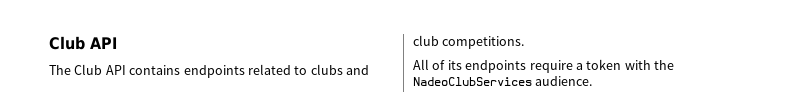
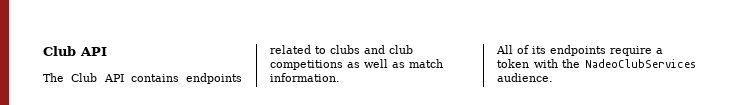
[442,36,525,49] competitions. -> [270,59,443,70] [270,73,340,82] competitions as well as match information.

